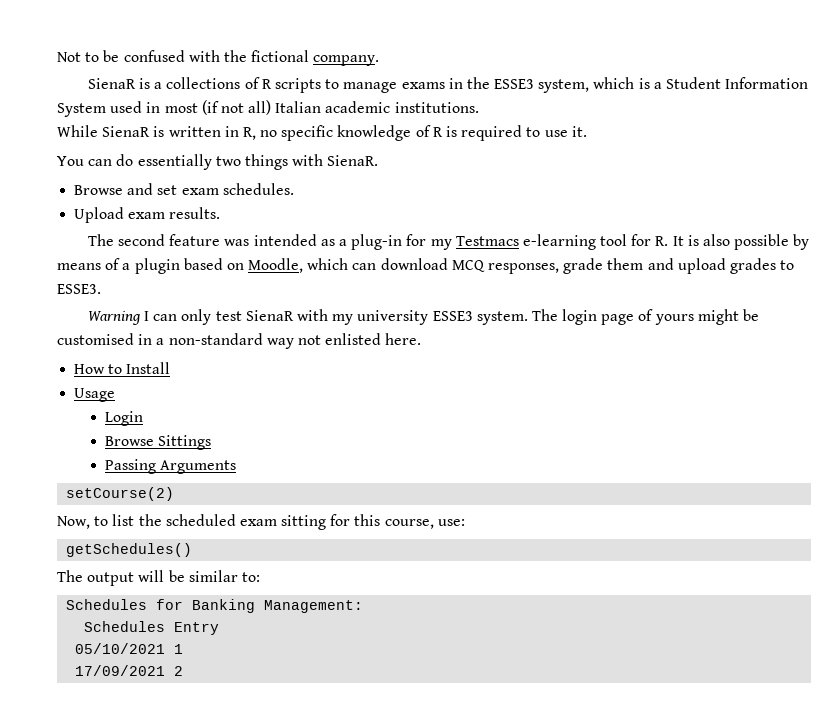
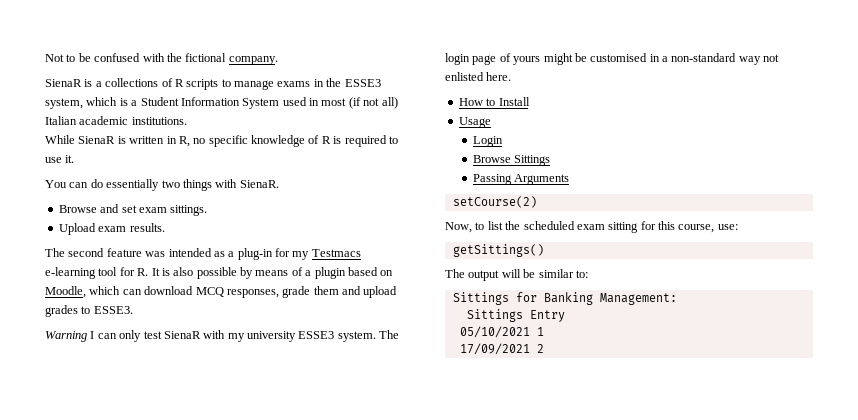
[222,183,294,195] schedules. -> [170,205,208,216] sittings.
[66,543,193,557] getSchedules() -> [452,244,544,257] getSittings()
[66,599,148,610] Schedules -> [452,292,509,305] Sittings
[84,621,166,632] Schedules -> [466,309,523,322] Sittings

